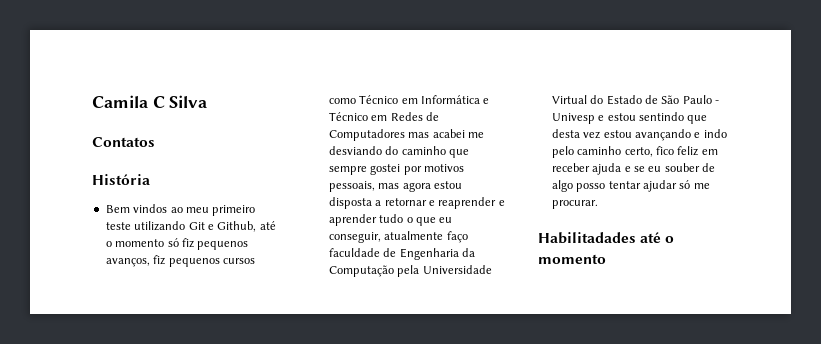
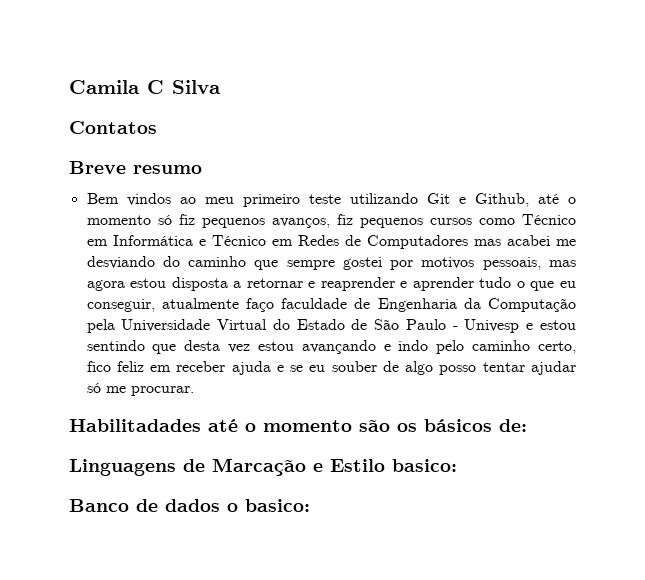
[92,174,150,185] História -> [69,161,202,174] Breve resumo
(606, 259) none -> [359,419,527,432] [69,458,457,476] [69,499,310,512] são os básicos de: // Linguagens de Marcação e Estilo basico: // Banco de dados o basico:

